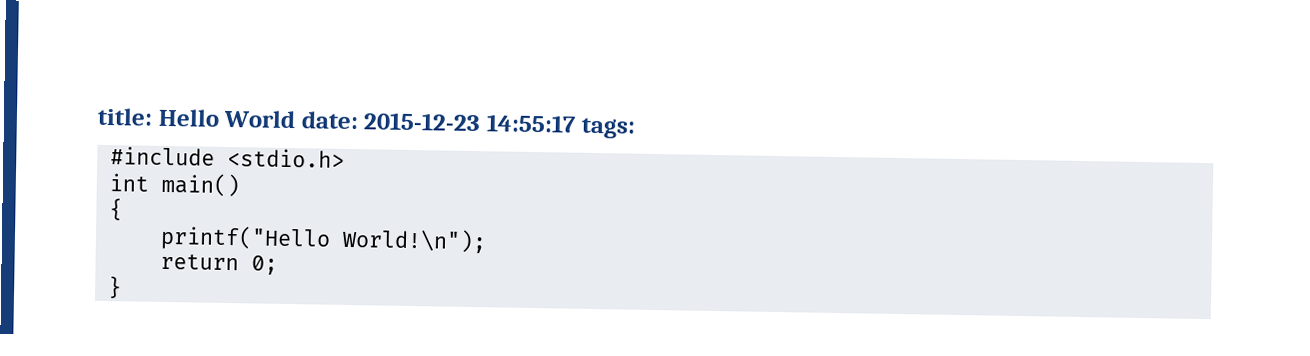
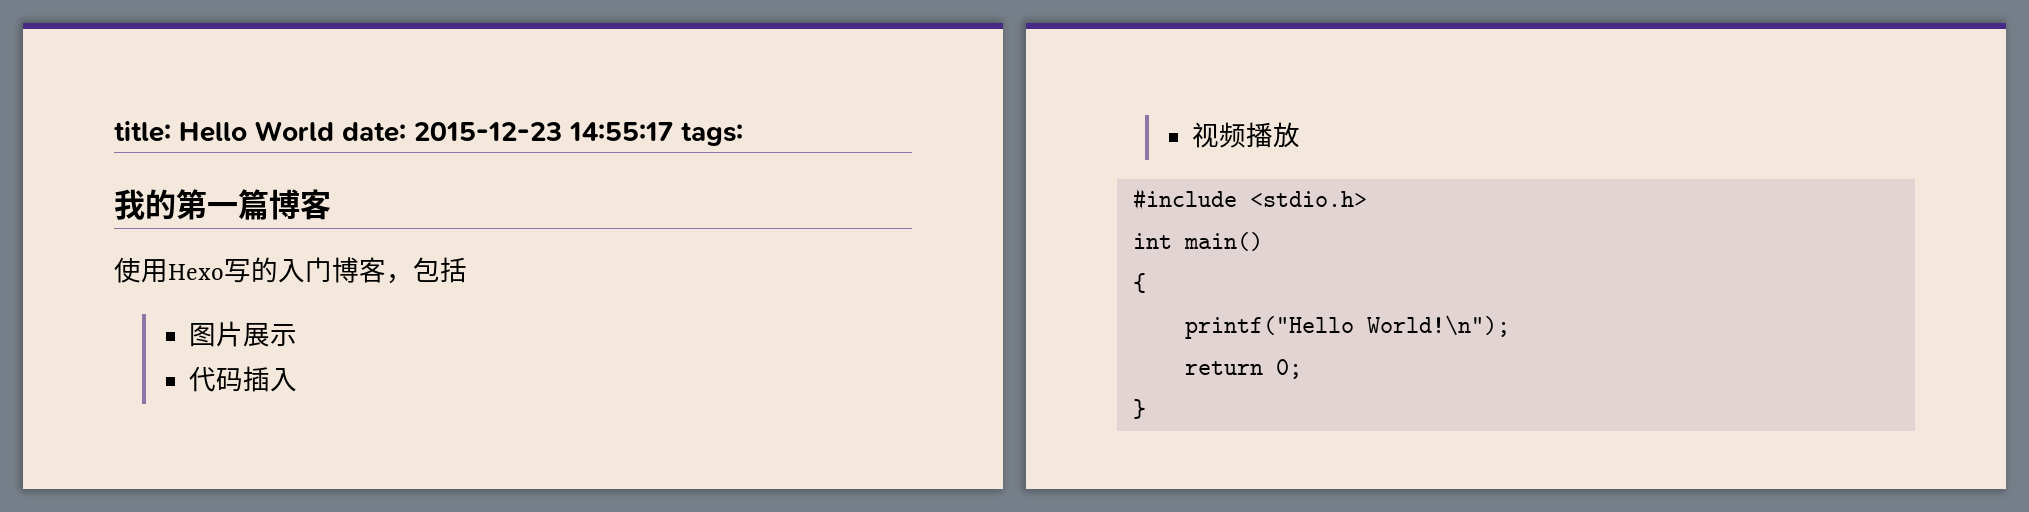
(635, 128) none -> [114,189,331,220] [114,257,467,284] [189,321,298,347] [189,366,298,392] [1192,122,1301,148] // 我的第一篇博客 // 使用Hexo写的入门博客，包括 // 图片展示 // 代码插入 // 视频播放

